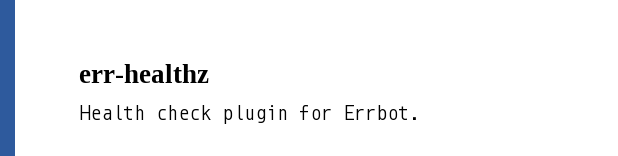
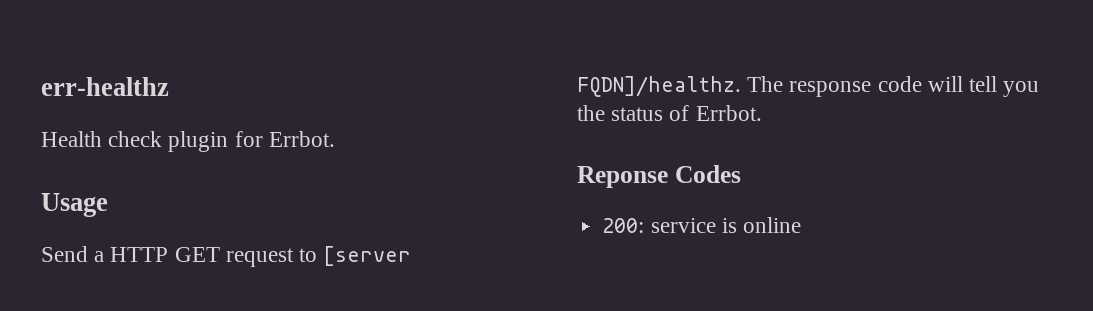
(420, 112) none -> [41,193,108,217] [41,246,412,267] [577,76,1040,97] [577,105,762,121] [577,165,741,188] [602,217,801,233] // Usage // Send a HTTP GET request to [server FQDN]/healthz. The response code will tell you the status of Errbot. // Reponse Codes // 200: service is online

